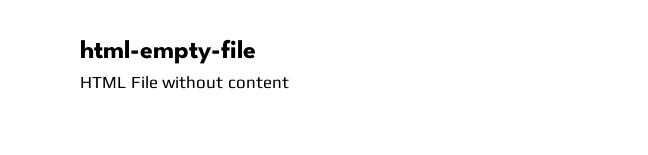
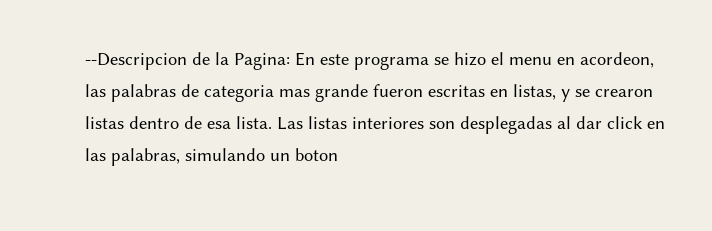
[80,39,256,64] [80,76,289,89] html-empty-file // HTML File without content -> [85,52,654,70] [85,84,653,102] [85,116,665,134] [85,148,338,166] --Descripcion de la Pagina: En este programa se hizo el menu en acordeon, las palabras de categoria mas grande fueron escritas en listas, y se crearon listas dentro de esa lista. Las listas interiores son desplegadas al dar click en las palabras, simulando un boton

